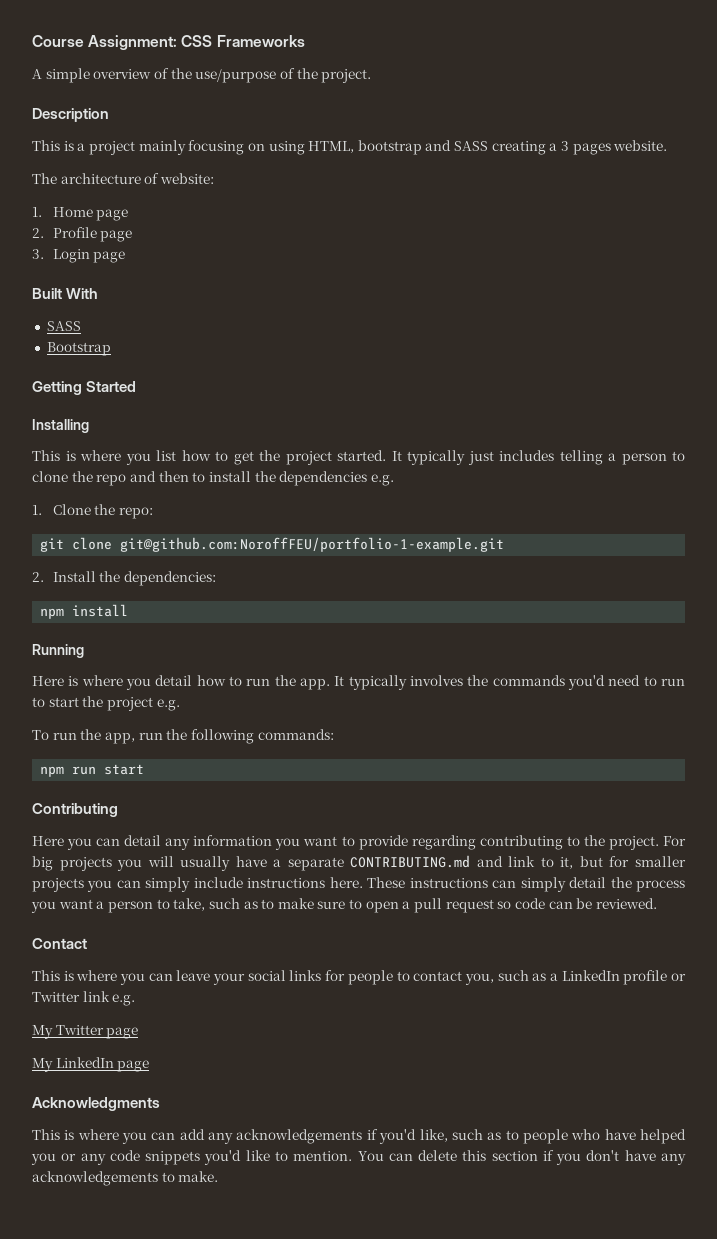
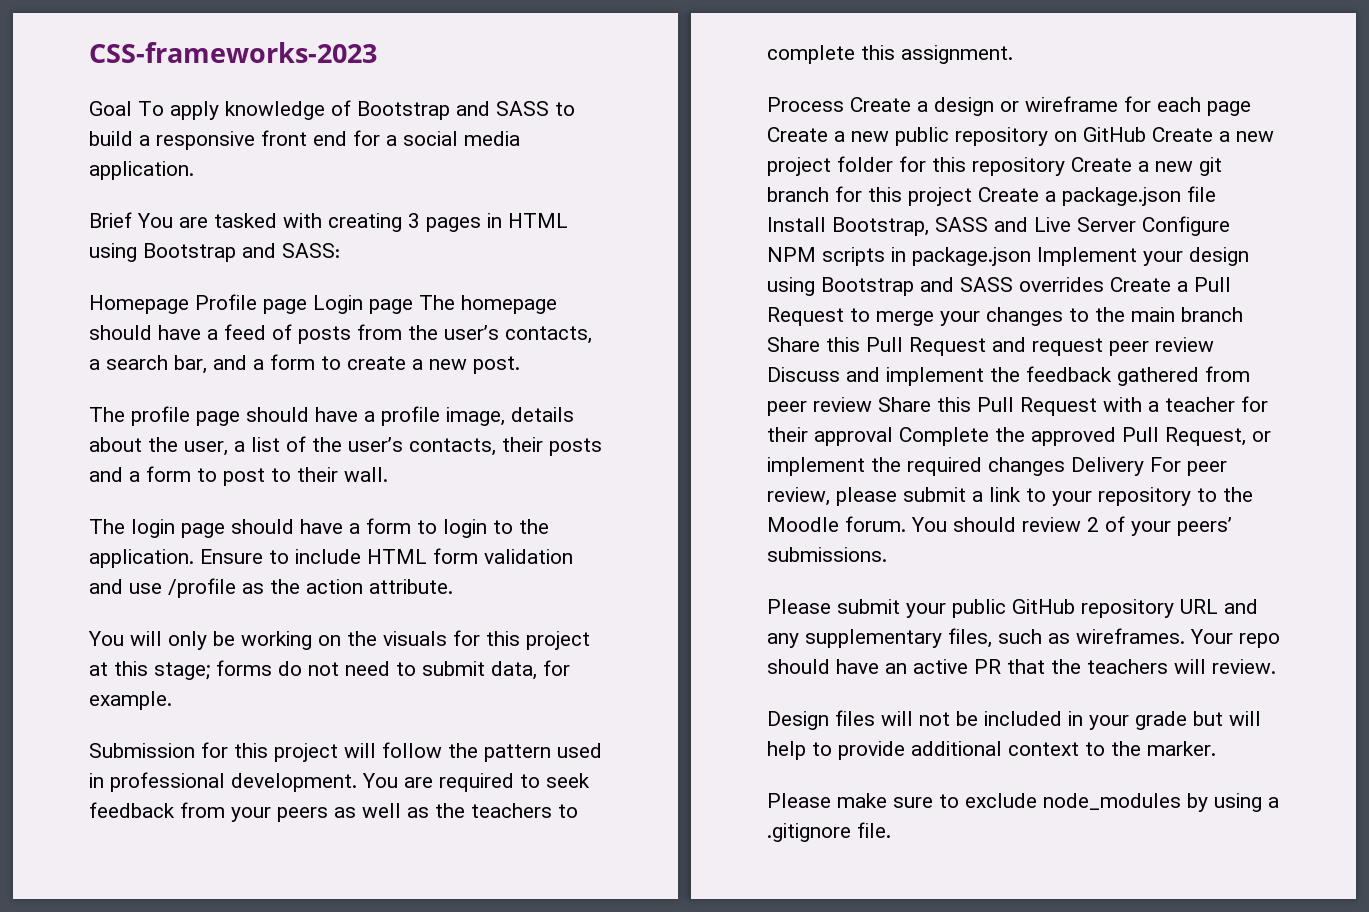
[32,35,305,50] [32,68,372,83] [32,108,109,122] [32,140,668,155] [32,173,214,184] [32,207,129,221] [32,227,133,242] [32,249,126,263] [32,288,99,299] [46,321,81,331] [46,342,111,356] [32,381,137,395] [32,419,89,433] [32,450,685,465] [32,471,394,486] [32,504,153,519] [40,537,505,552] [32,571,216,586] [40,604,129,619] [32,644,84,658] [32,675,685,690] [32,696,180,711] [32,729,334,744] [40,764,145,777] [32,803,118,817] [32,835,687,850] [32,855,686,871] [32,877,685,892] [31,898,657,913] [32,938,87,949] [32,970,687,985] [32,991,136,1006] [32,1025,139,1039] [32,1057,150,1072] [32,1097,160,1111] [32,1129,687,1144] [31,1150,687,1165] [32,1171,219,1186] Course Assignment: CSS Frameworks // A simple overview of the use/purpose of the project. // Description // This is a project mainly focusing on using HTML, bootstrap and SASS creating a 3 pages website. // The architecture of website: // 1. Home page // 2. Profile page // 3. Login page // Built With // SASS // Bootstrap // Getting Started // Installing // This is where you list how to get the project started. It typically just includes telling a person to clone the repo and then to install the dependencies e.g. // 1. Clone the repo: // git clone git@github.com:NoroffFEU/portfolio-1-example.git // 2. Install the dependencies: // npm install // Running // Here is where you detail how to run the app. It typically involves the commands you'd need to run to start the project e.g. // To run the app, run the following commands: // npm run start // Contributing // Here you can detail any information you want to provide regarding contributing to the project. For big projects you will usually have a separate CONTRIBUTING.md and link to it, but for smaller projects you can simply include instructions here. These instructions can simply detail the process you want a person to take, such as to make sure to open a pull request so code can be reviewed. // Contact // This is where you can leave your social links for people to contact you, such as a LinkedIn profile or Twitter link e.g. // My Twitter page // My LinkedIn page // Acknowledgments // This is where you can add any acknowledgements if you'd like, such as to people who have helped you or any code snippets you'd like to mention. You can delete this section if you don't have any acknowledgements to make. -> [89,42,377,63] [89,100,575,120] [89,130,520,150] [89,161,194,180] [89,212,568,232] [89,243,340,262] [89,294,557,314] [89,324,592,344] [89,354,520,374] [89,406,574,426] [89,436,602,456] [89,466,388,486] [89,518,549,538] [89,548,573,568] [89,578,453,598] [88,630,590,650] [89,660,570,680] [89,691,172,710] [89,742,602,762] [89,772,590,792] [89,802,578,822] [767,45,1013,64] [767,96,1251,116] [767,127,1274,146] [767,156,1222,176] [767,186,1216,206] [767,216,1230,236] [767,247,1249,266] [767,277,1231,296] [767,307,1243,326] [767,337,1214,356] [767,366,1250,386] [767,396,1268,416] [767,427,1271,446] [767,457,1227,476] [767,487,1253,506] [767,516,1232,536] [767,547,887,562] [767,599,1258,618] [767,628,1280,648] [767,659,1276,674] [767,710,1261,730] [767,741,1216,760] [767,793,1279,812] [767,822,891,842] CSS-frameworks-2023 // Goal To apply knowledge of Bootstrap and SASS to build a responsive front end for a social media application. // Brief You are tasked with creating 3 pages in HTML using Bootstrap and SASS: // Homepage Profile page Login page The homepage should have a feed of posts from the user’s contacts, a search bar, and a form to create a new post. // The profile page should have a profile image, details about the user, a list of the user’s contacts, their posts and a form to post to their wall. // The login page should have a form to login to the application. Ensure to include HTML form validation and use /profile as the action attribute. // You will only be working on the visuals for this project at this stage; forms do not need to submit data, for example. // Submission for this project will follow the pattern used in professional development. You are required to seek feedback from your peers as well as the teachers to complete this assignment. // Process Create a design or wireframe for each page Create a new public repository on GitHub Create a new project folder for this repository Create a new git branch for this project Create a package.json file Install Bootstrap, SASS and Live Server Configure NPM scripts in package.json Implement your design using Bootstrap and SASS overrides Create a Pull Request to merge your changes to the main branch Share this Pull Request and request peer review Discuss and implement the feedback gathered from peer review Share this Pull Request with a teacher for their approval Complete the approved Pull Request, or implement the required changes Delivery For peer review, please submit a link to your repository to the Moodle forum. You should review 2 of your peers’ submissions. // Please submit your public GitHub repository URL and any supplementary files, such as wireframes. Your repo should have an active PR that the teachers will review. // Design files will not be included in your grade but will help to provide additional context to the marker. // Please make sure to exclude node_modules by using a .gitignore file.

